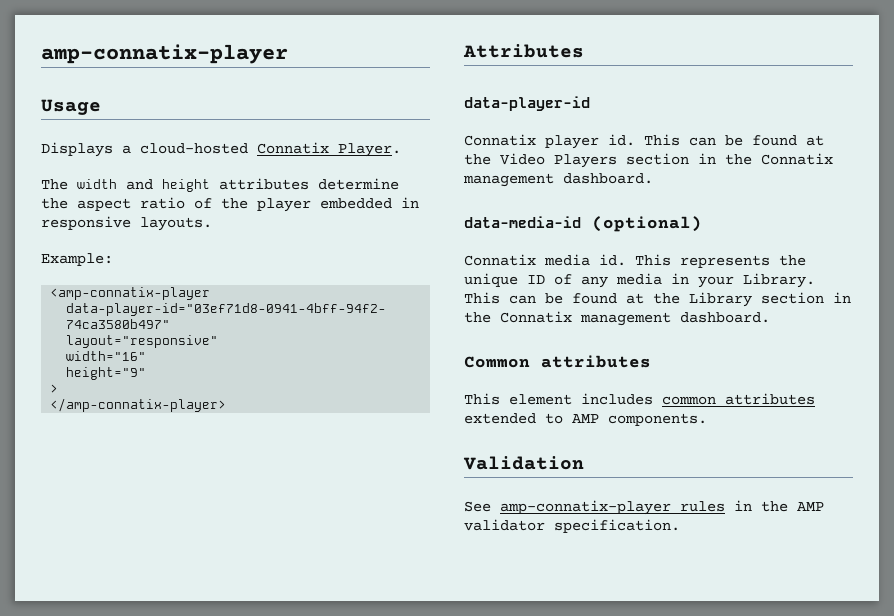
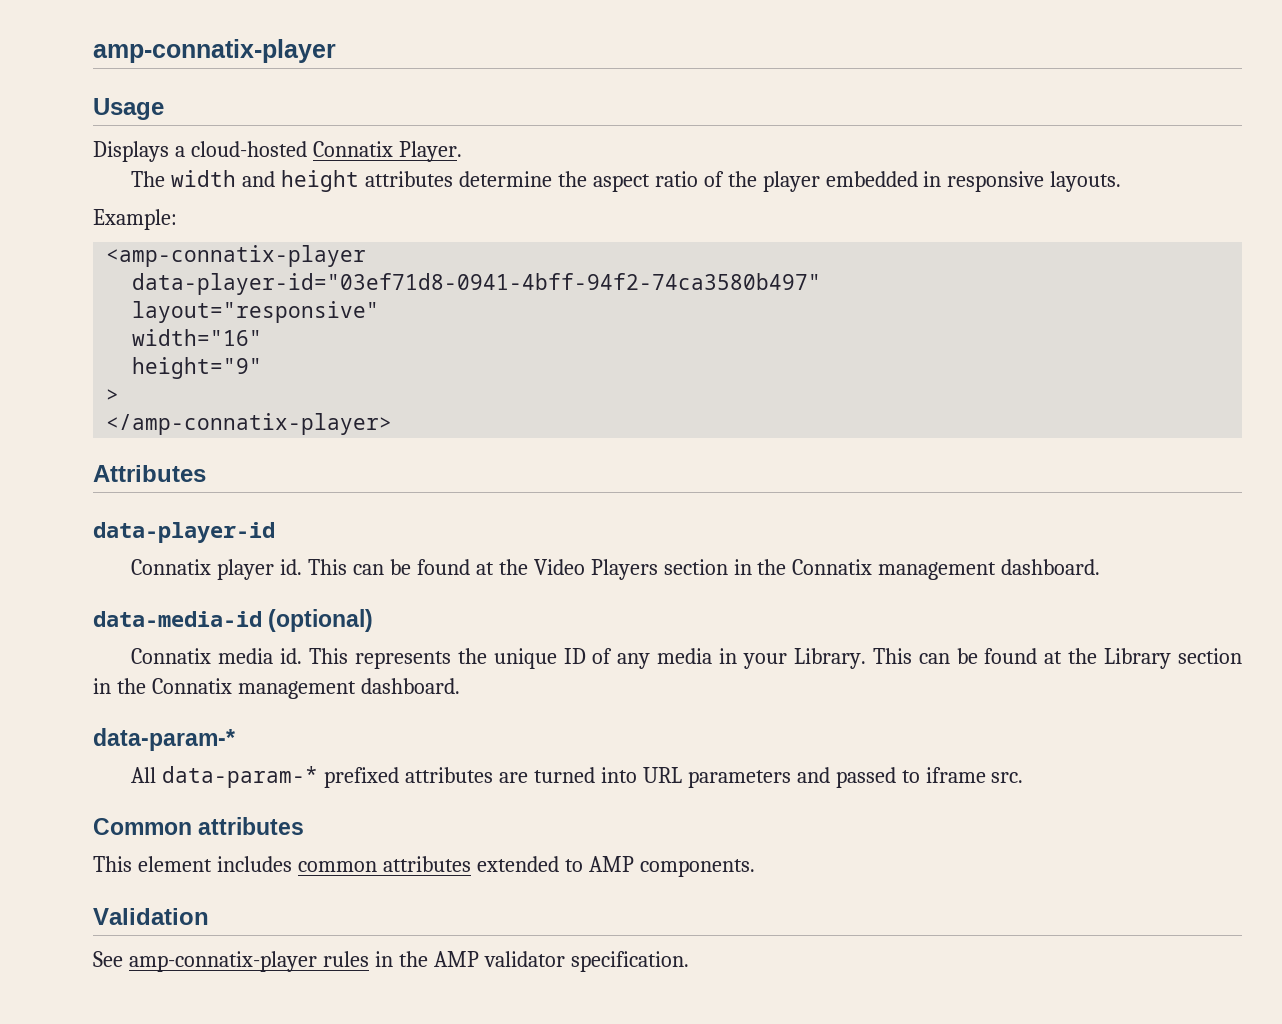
(770, 317) none -> [93,728,235,751] [131,766,1024,788] // data-param-* // All data-param-* prefixed attributes are turned into URL parameters and passed to iframe src.

